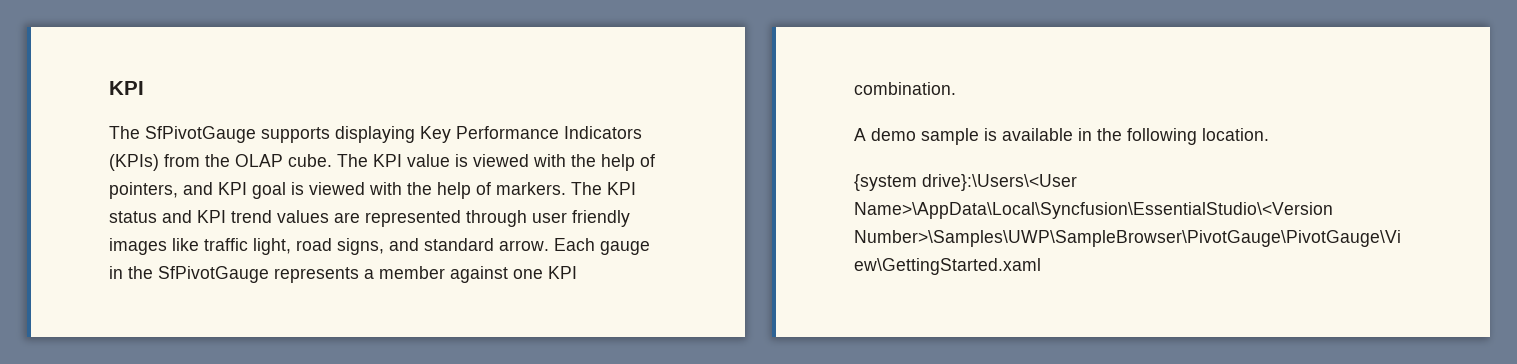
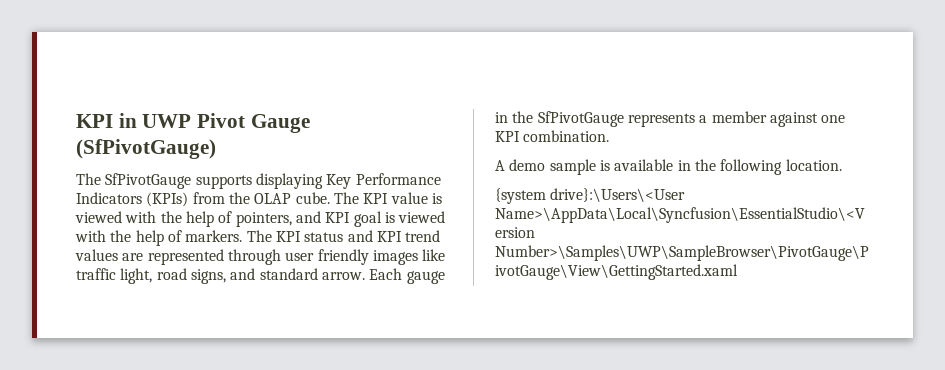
[109,81,144,95] KPI -> [76,113,310,133] [76,139,216,159] KPI in UWP Pivot Gauge (SfPivotGauge)

